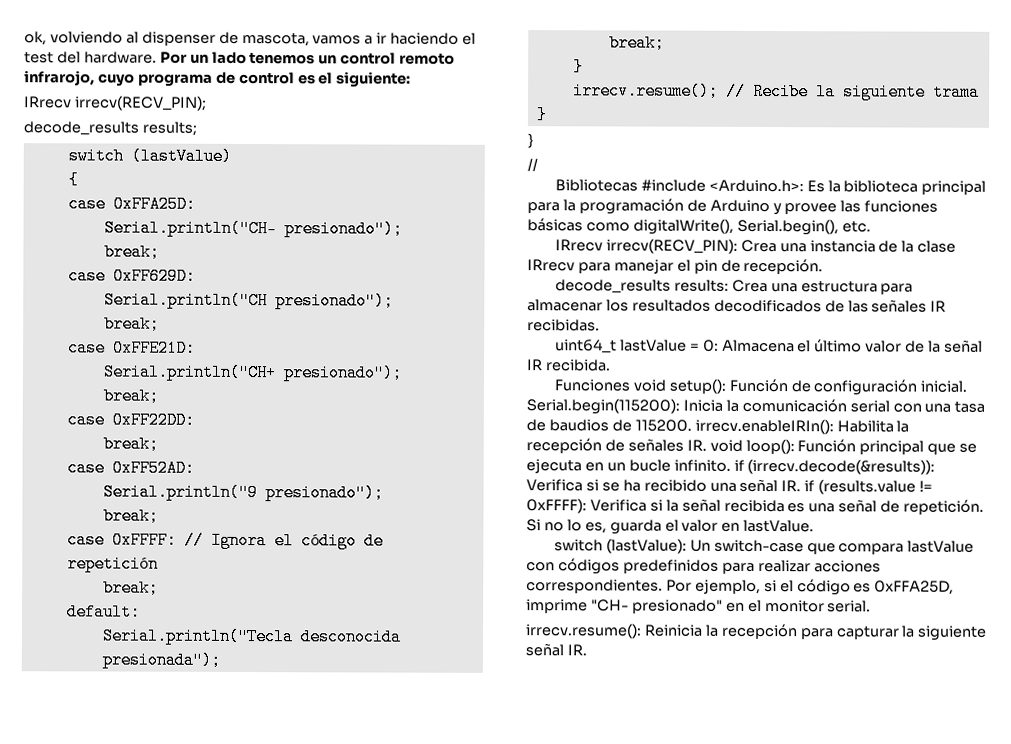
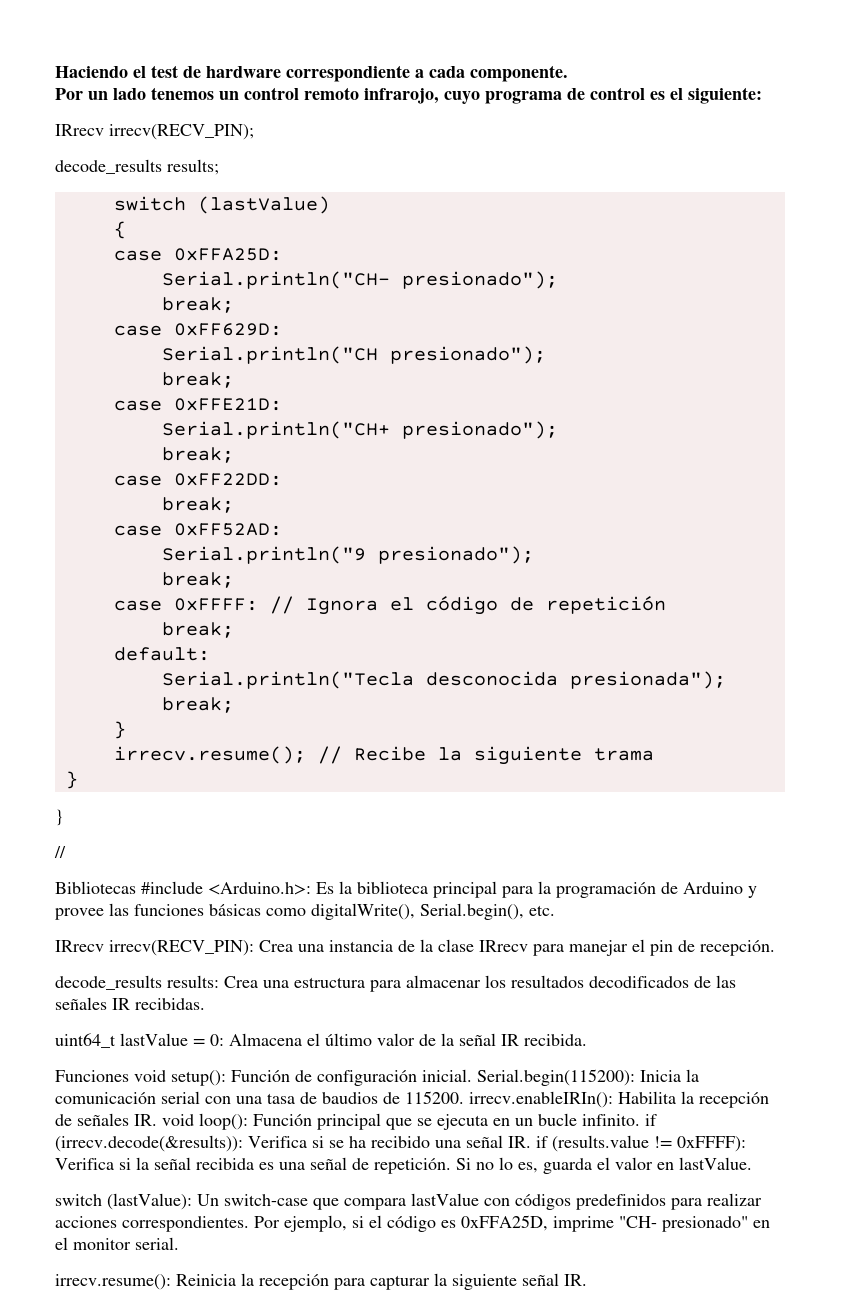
[24,31,477,47] [24,51,157,64] ok, volviendo al dispenser de mascota, vamos a ir haciendo el test del hardware. -> [55,65,568,82] Haciendo el test de hardware correspondiente a cada componente. //

